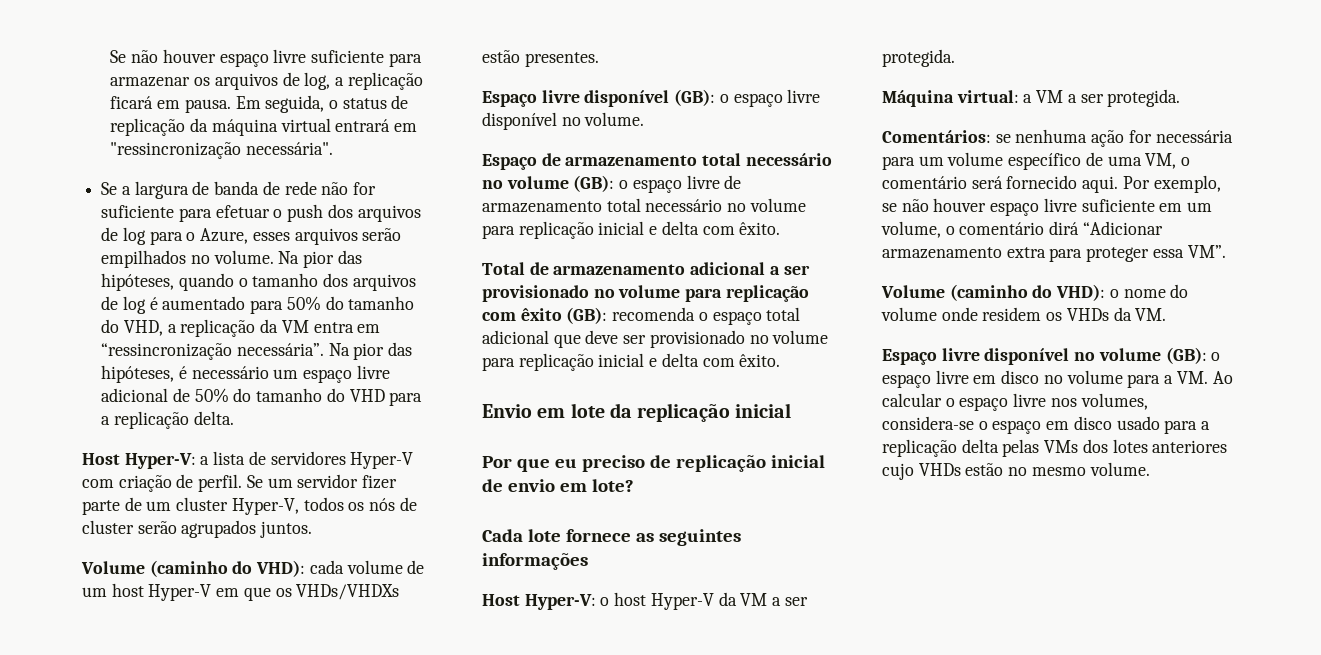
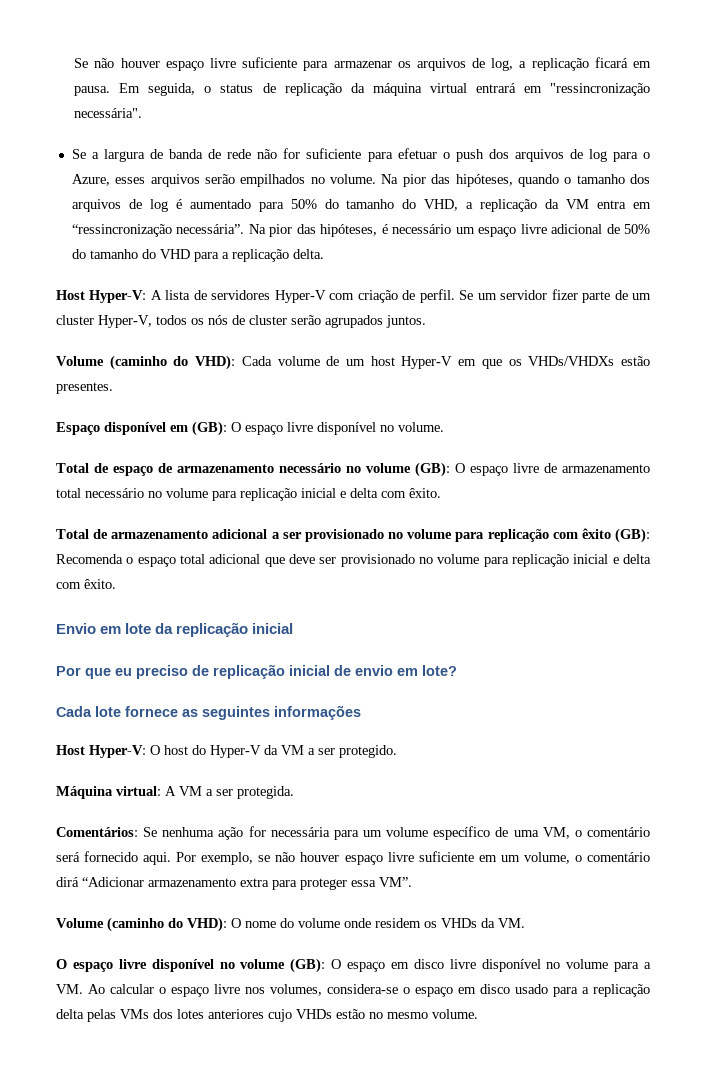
[200,456,210,465] a -> [150,290,162,300] A
[309,560,344,574] cada -> [241,356,272,366] Cada
[541,89,729,107] livre disponível (GB): o -> [104,421,241,436] disponível em (GB): O
[482,153,742,170] Espaço de armazenamento total -> [56,463,274,476] Total de espaço de armazenamento
[619,180,629,189] o -> [455,463,465,473] O
[612,307,696,321] recomenda -> [56,554,123,564] Recomenda
[600,592,647,606] o host -> [150,745,206,755] O host do
[882,49,955,67] protegida. -> [339,745,397,758] protegido.
[1023,94,1033,103] a -> [165,786,176,796] A
[995,134,1011,143] se -> [143,827,158,837] Se
[1109,289,1119,298] o -> [231,918,241,928] O
[882,349,937,365] Espaço -> [56,959,113,972] O espaço
[1211,352,1221,361] [882,370,1040,388] o espaço livre em disco -> [331,959,541,972] O espaço em disco livre disponível

